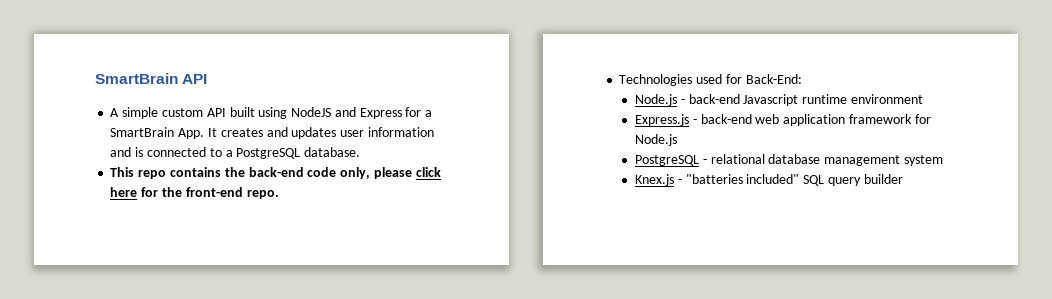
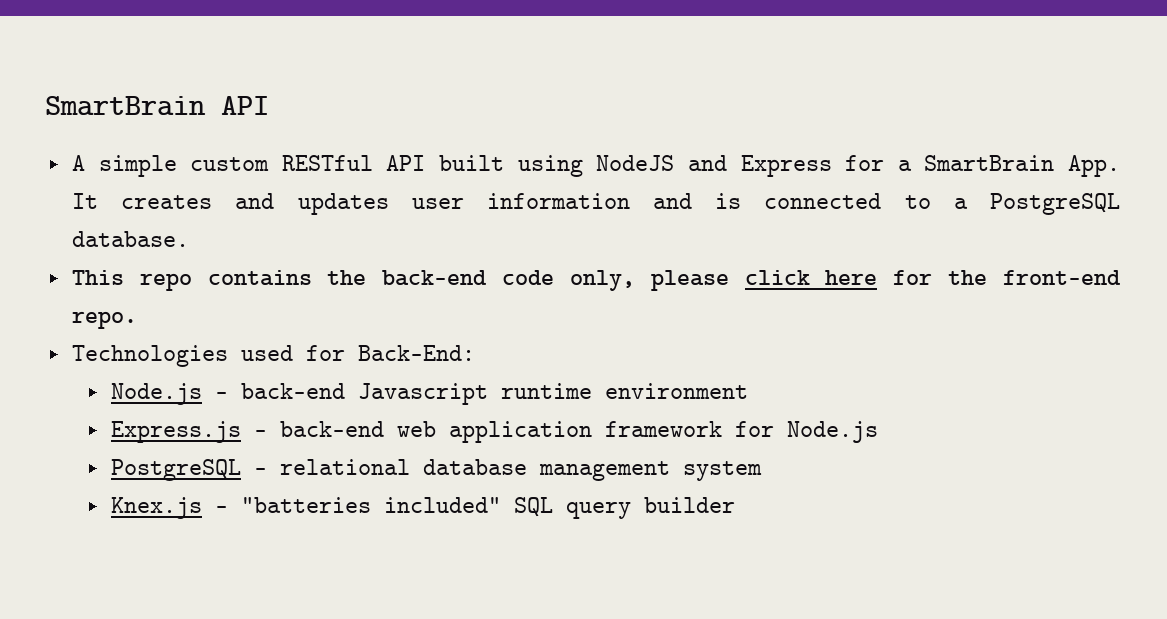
(203, 112) none -> [281,155,373,171] RESTful

